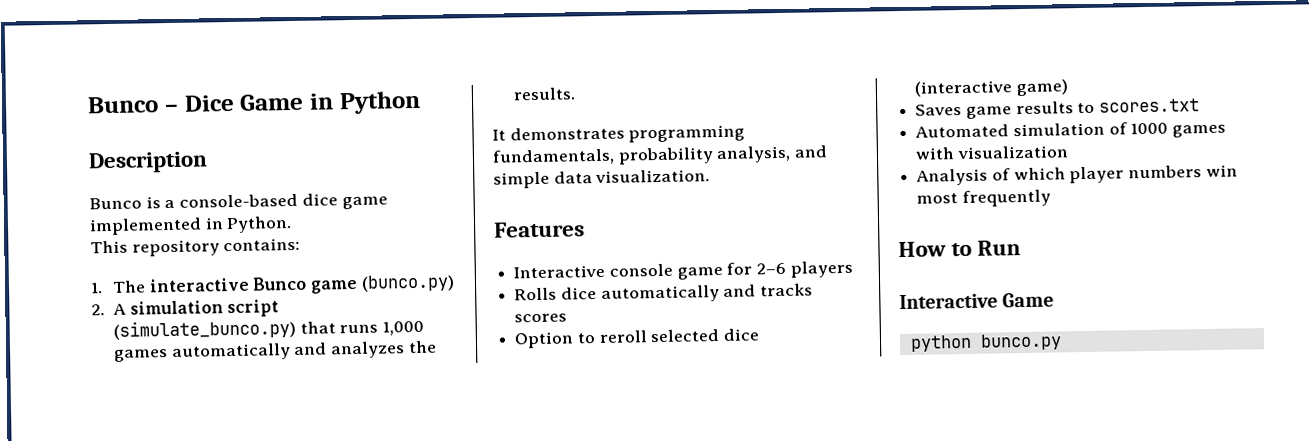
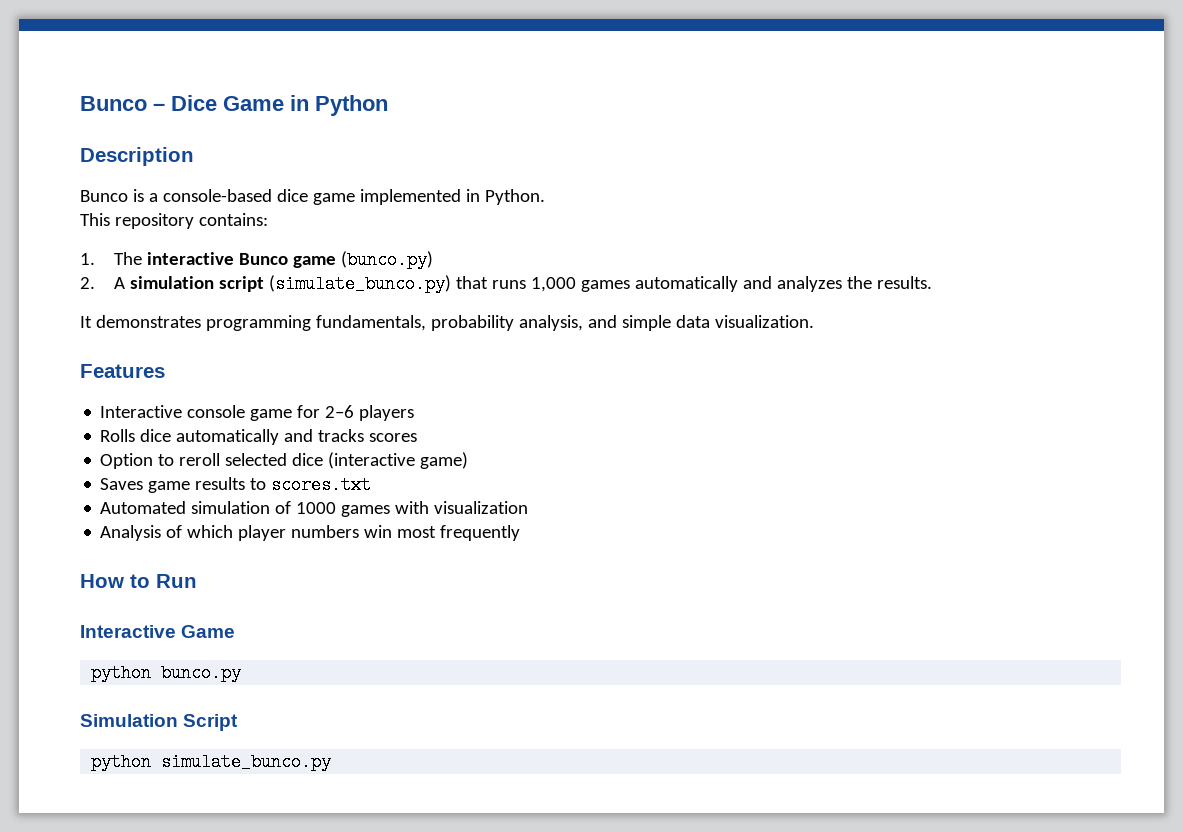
(1062, 342) none -> [80,714,239,731] [91,753,332,771] // Simulation Script // python simulate_bunco.py

